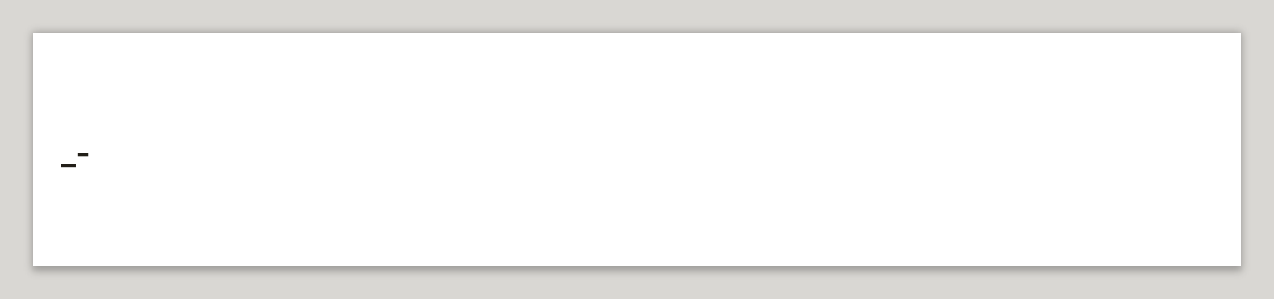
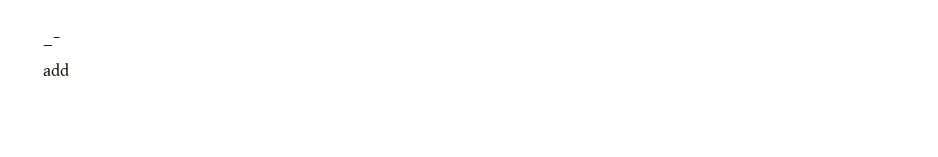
(90, 160) none -> [43,63,69,76] // add

